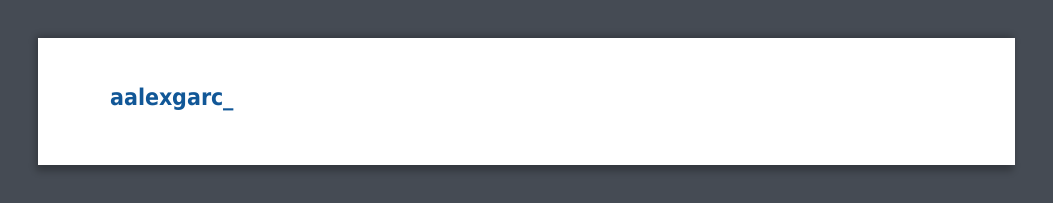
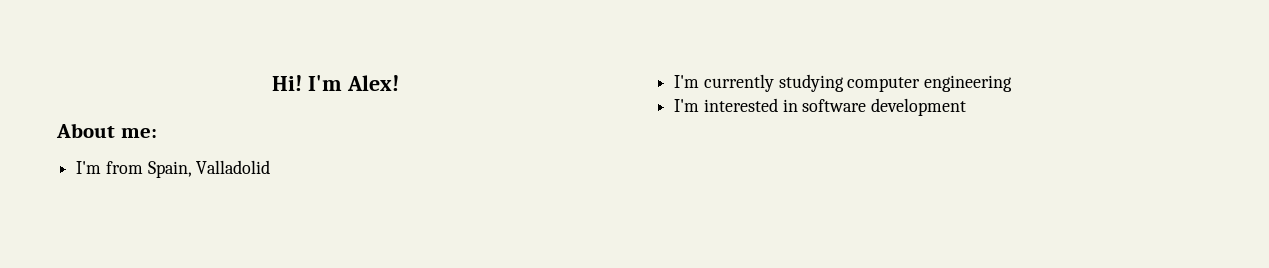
[110,87,234,111] aalexgarc_ -> [272,75,399,91] [56,123,157,138] [76,160,271,178] [674,74,1013,92] [674,98,967,116] Hi! I'm Alex! // About me: // I'm from Spain, Valladolid // I'm currently studying computer engineering // I'm interested in software development

